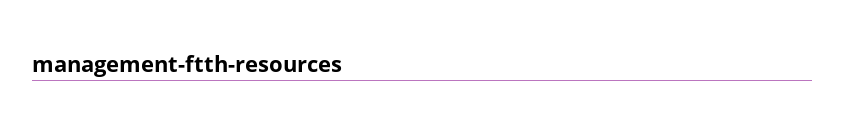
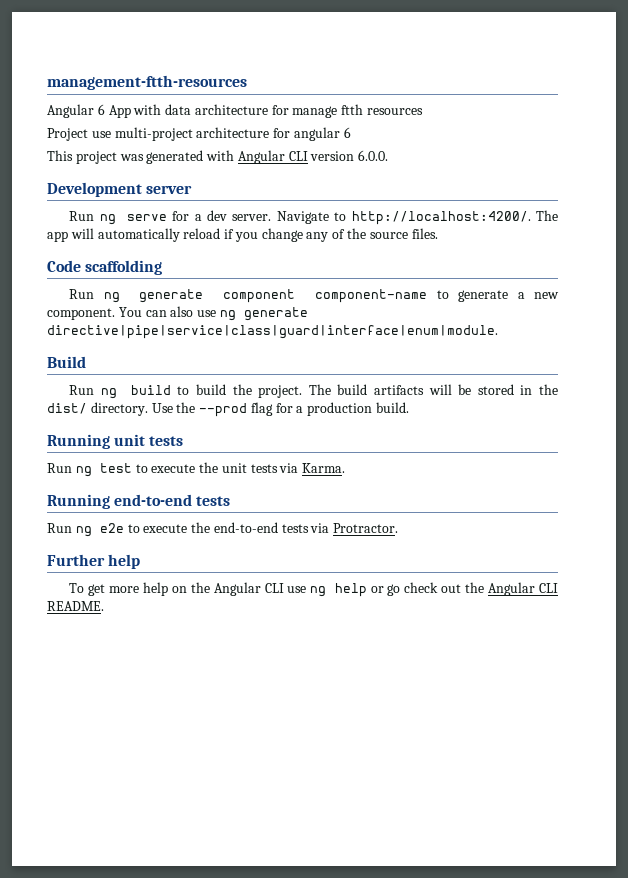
(342, 66) none -> [47,104,424,118] [47,127,351,141] [47,150,389,164] [47,182,193,197] [69,210,559,225] [47,228,438,242] [47,260,163,275] [69,289,559,303] [47,306,308,321] [47,325,498,339] [47,356,86,368] [69,384,559,399] [47,402,410,417] [47,434,184,449] [47,462,346,477] [47,494,231,509] [47,522,399,537] [47,554,141,569] [69,582,559,597] [47,601,104,611] // Angular 6 App with data architecture for manage ftth resources // Project use multi-project architecture for angular 6 // This project was generated with Angular CLI version 6.0.0. // Development server // Run ng serve for a dev server. Navigate to http://localhost:4200/. The app will automatically reload if you change any of the source files. // Code scaffolding // Run ng generate component component-name to generate a new component. You can also use ng generate directive|pipe|service|class|guard|interface|enum|module. // Build // Run ng build to build the project. The build artifacts will be stored in the dist/ directory. Use the --prod flag for a production build. // Running unit tests // Run ng test to execute the unit tests via Karma. // Running end-to-end tests // Run ng e2e to execute the end-to-end tests via Protractor. // Further help // To get more help on the Angular CLI use ng help or go check out the Angular CLI README.

